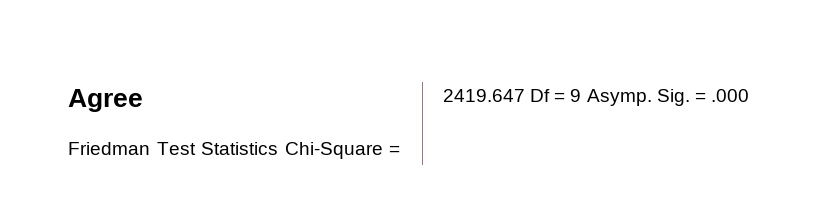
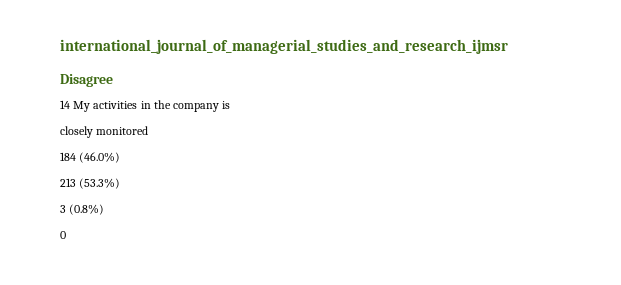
[68,89,143,112] [68,142,400,159] [443,89,749,106] Agree // Friedman Test Statistics Chi-Square = 2419.647 Df = 9 Asymp. Sig. = .000 -> [60,39,508,54] [60,74,113,87] [60,100,231,112] [60,126,149,138] [60,152,121,163] [60,178,121,189] [60,204,105,215] [60,231,66,239] international_journal_of_managerial_studies_and_research_ijmsr // Disagree // 14 My activities in the company is // closely monitored // 184 (46.0%) // 213 (53.3%) // 3 (0.8%) // 0

